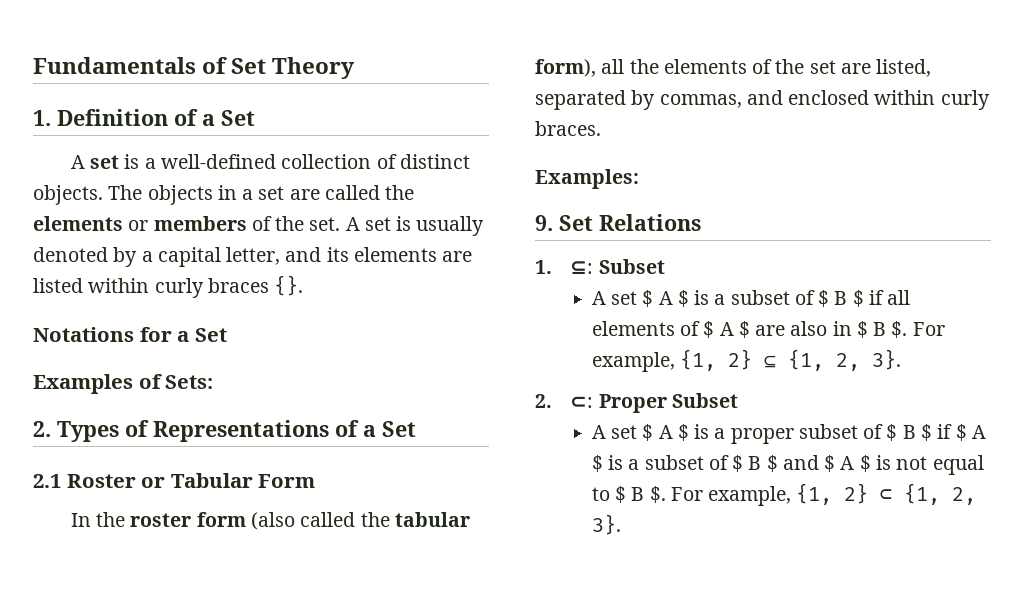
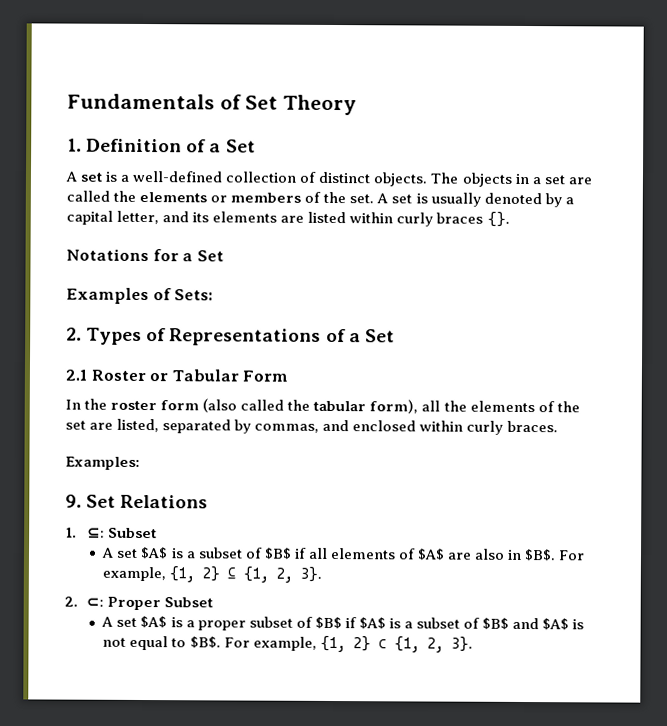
[642,290,864,307] $ A $ is a subset of $ B $ -> [140,546,292,560] $A$ is a subset of $B$
[703,321,908,338] $ A $ are also in $ B $. -> [416,548,557,562] $A$ are also in $B$.
[642,424,689,441] $ A $ -> [140,615,168,629] $A$
[886,424,986,441] [591,455,871,472] $ B $ if $ A $ is a subset of $ B $ and $ A $ -> [314,616,570,631] $B$ if $A$ is a subset of $B$ and $A$
[615,486,666,503] $ B $. -> [189,636,221,649] $B$.

